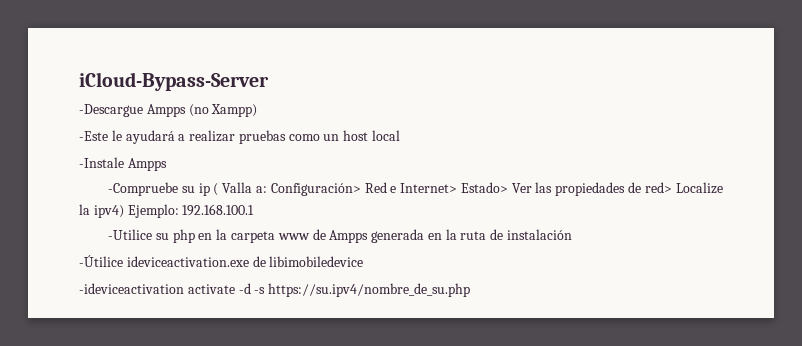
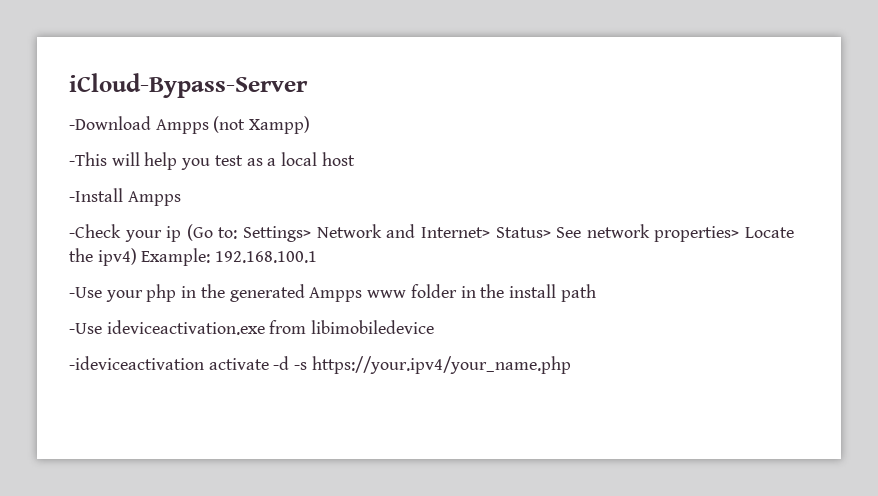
[79,104,258,117] [79,130,340,144] -Descargue Ampps (no Xampp) // -Este le ayudará a realizar pruebas como un -> [69,116,311,134] [69,152,318,170] -Download Ampps (not Xampp) // -This will help you test as a local
[372,130,401,141] [79,157,124,168] local // -Instale -> [69,188,123,202] // -Install
[108,182,723,196] [79,204,255,218] [108,229,573,243] [79,255,266,267] -Compruebe su ip ( Valla a: Configuración> Red e Internet> Estado> Ver las propiedades de red> Localize la ipv4) Ejemplo: 192.168.100.1 // -Utilice su php en la carpeta www de Ampps generada en la ruta de instalación // -Útilice ideviceactivation.exe de -> [69,224,795,242] [69,248,318,266] [69,284,596,302] [69,320,307,335] -Check your ip (Go to: Settings> Network and Internet> Status> See network properties> Locate the ipv4) Example: 192.168.100.1 // -Use your php in the generated Ampps www folder in the install path // -Use ideviceactivation.exe from
[268,283,471,297] https://su.ipv4/nombre_de_su.php -> [311,356,571,374] https://your.ipv4/your_name.php

